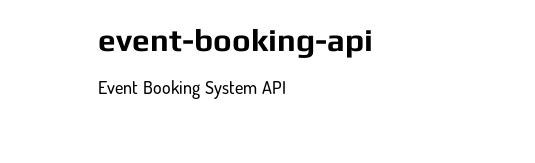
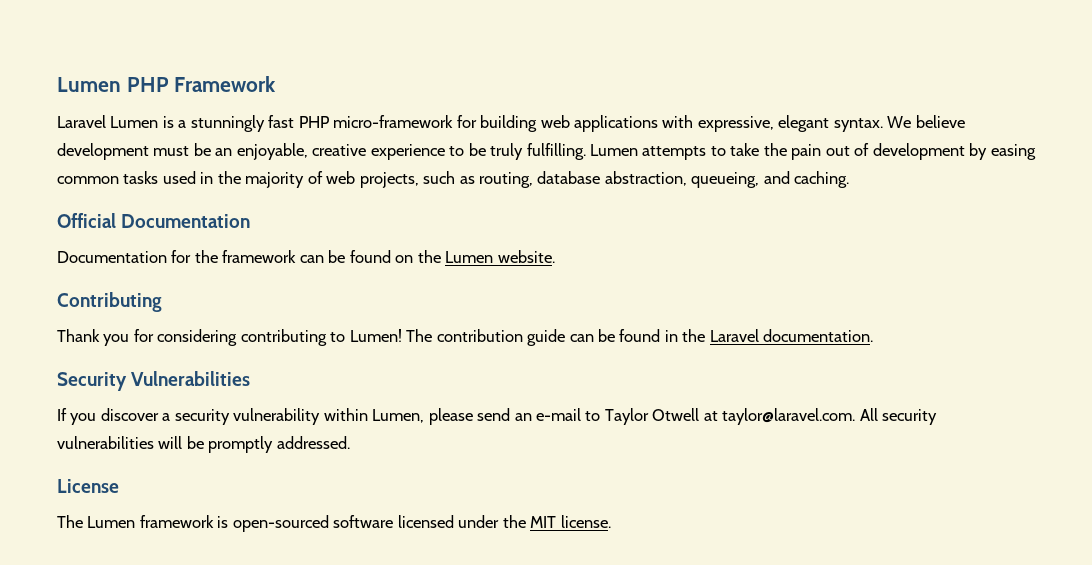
[98,28,373,58] [98,80,286,99] event-booking-api // Event Booking System API -> [57,76,277,92] [57,115,965,132] [57,143,1036,160] [57,171,850,188] [57,213,251,228] [57,250,555,263] [57,292,162,312] [57,329,874,346] [57,371,251,391] [57,408,938,425] [57,436,350,453] [57,479,119,493] [57,515,611,532] Lumen PHP Framework // Laravel Lumen is a stunningly fast PHP micro-framework for building web applications with expressive, elegant syntax. We believe development must be an enjoyable, creative experience to be truly fulfilling. Lumen attempts to take the pain out of development by easing common tasks used in the majority of web projects, such as routing, database abstraction, queueing, and caching. // Official Documentation // Documentation for the framework can be found on the Lumen website. // Contributing // Thank you for considering contributing to Lumen! The contribution guide can be found in the Laravel documentation. // Security Vulnerabilities // If you discover a security vulnerability within Lumen, please send an e-mail to Taylor Otwell at taylor@laravel.com. All security vulnerabilities will be promptly addressed. // License // The Lumen framework is open-sourced software licensed under the MIT license.

